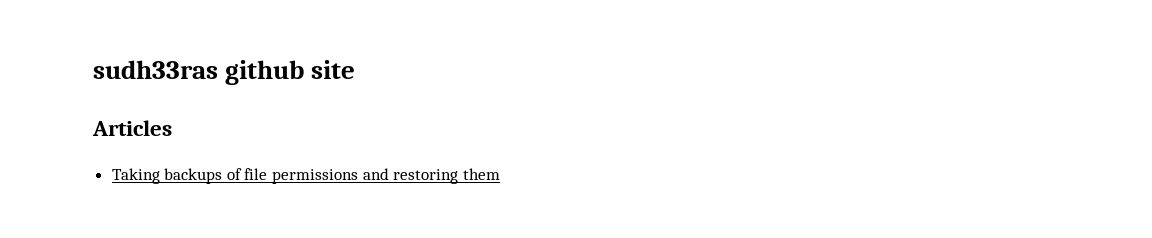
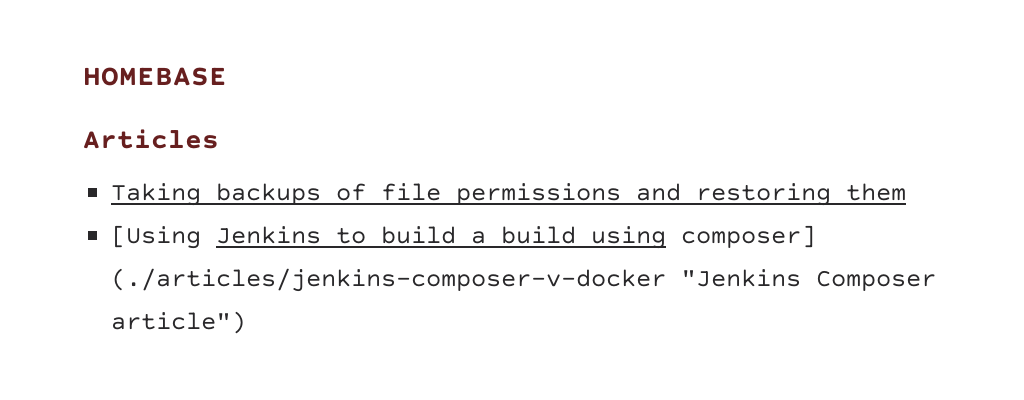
[93,60,356,85] sudh33ras github site -> [83,67,227,86] HOMEBASE
(500, 174) none -> [111,225,817,249] [111,268,937,292] [111,311,247,334] // [Using Jenkins to build a build using composer] (./articles/jenkins-composer-v-docker "Jenkins Composer article")

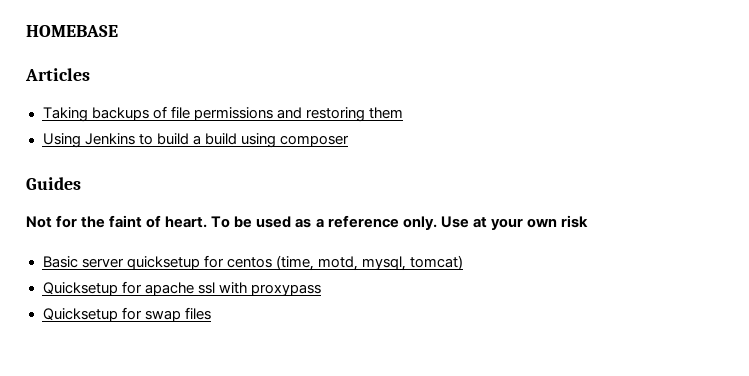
[111,225,202,249] [Using -> [42,133,81,148] Using
[681,225,817,248] [111,268,937,292] [111,311,247,334] composer] (./articles/jenkins-composer-v-docker "Jenkins Composer article") -> [279,135,349,147] [26,177,81,190] [26,215,588,230] [42,255,463,271] [42,281,321,296] [42,307,211,322] composer // Guides // Not for the faint of heart. To be used as a reference only. Use at your own risk // Basic server quicksetup for centos (time, motd, mysql, tomcat) // Quicksetup for apache ssl with proxypass // Quicksetup for swap files

